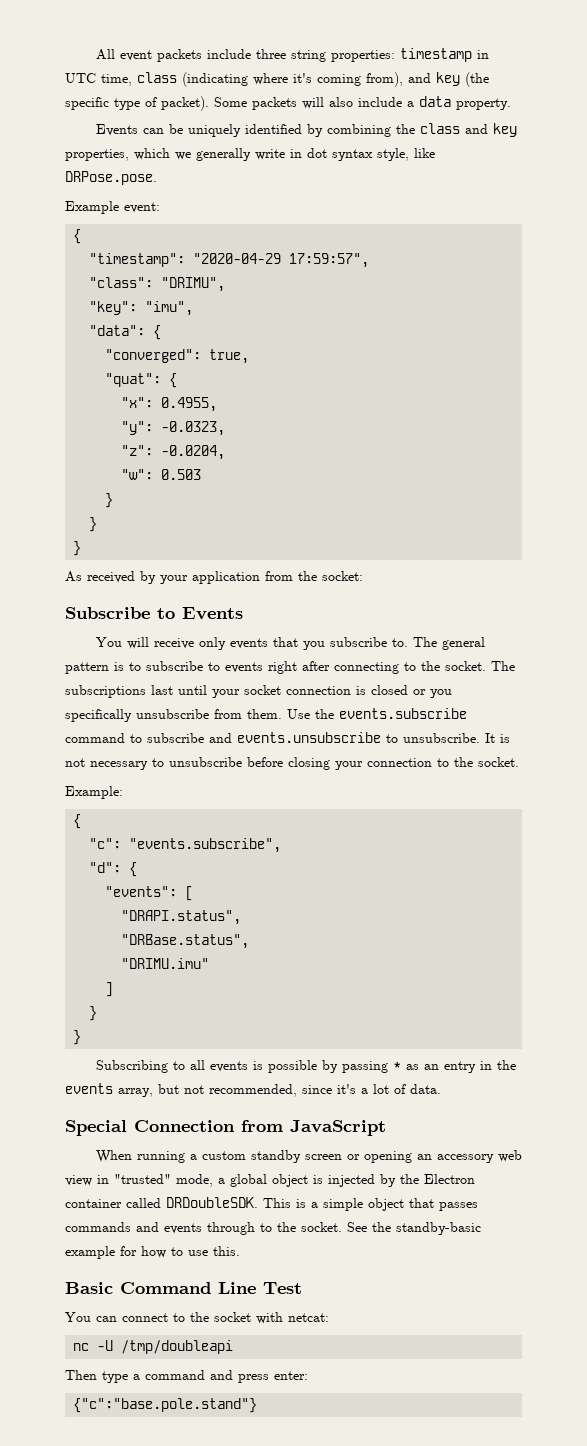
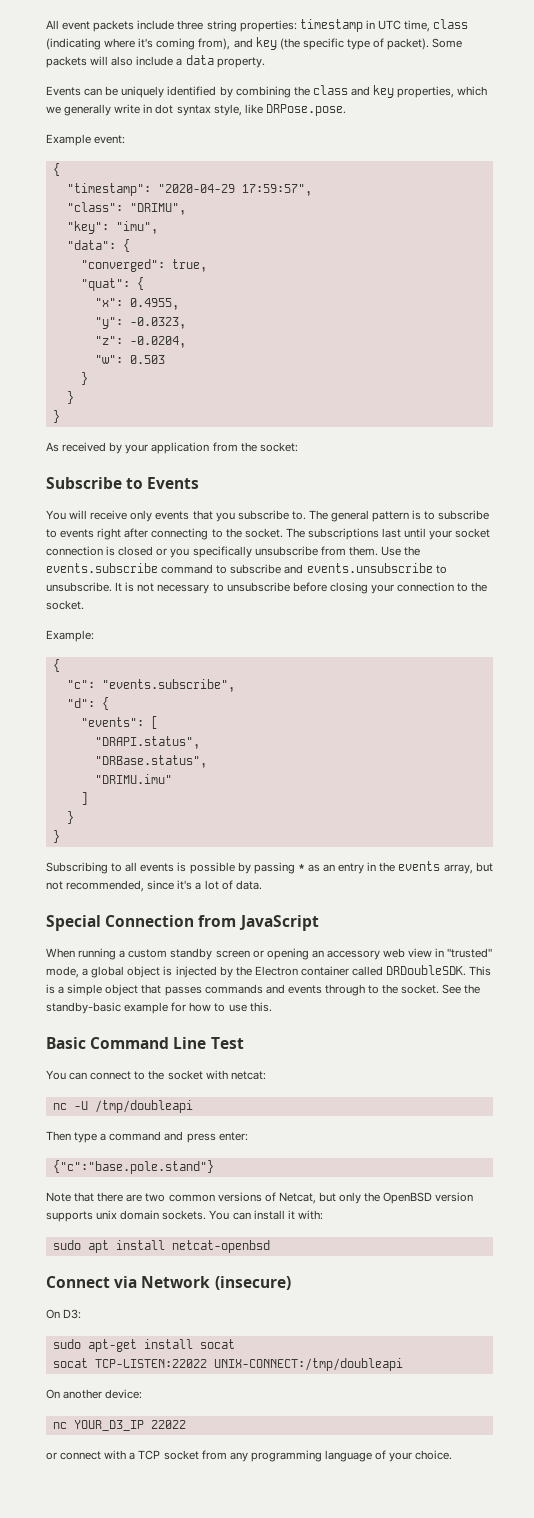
(258, 1405) none -> [46,1192,474,1204] [46,1210,323,1222] [52,1240,270,1253] [46,1276,291,1290] [46,1309,82,1319] [52,1339,235,1352] [52,1358,403,1371] [46,1389,143,1399] [52,1420,186,1431] [46,1450,453,1462] // Note that there are two common versions of Netcat, but only the OpenBSD version supports unix domain sockets. You can install it with: // sudo apt install netcat-openbsd // Connect via Network (insecure) // On D3: // sudo apt-get install socat // socat TCP-LISTEN:22022 UNIX-CONNECT:/tmp/doubleapi // On another device: // nc YOUR_D3_IP 22022 // or connect with a TCP socket from any programming language of your choice.

